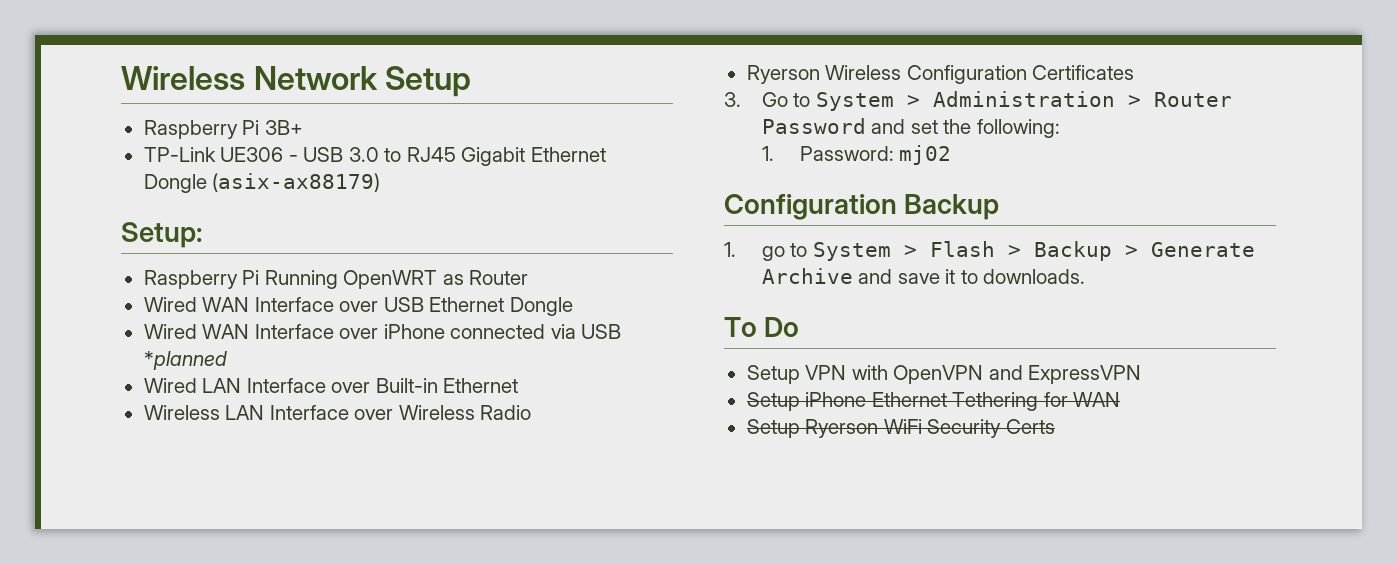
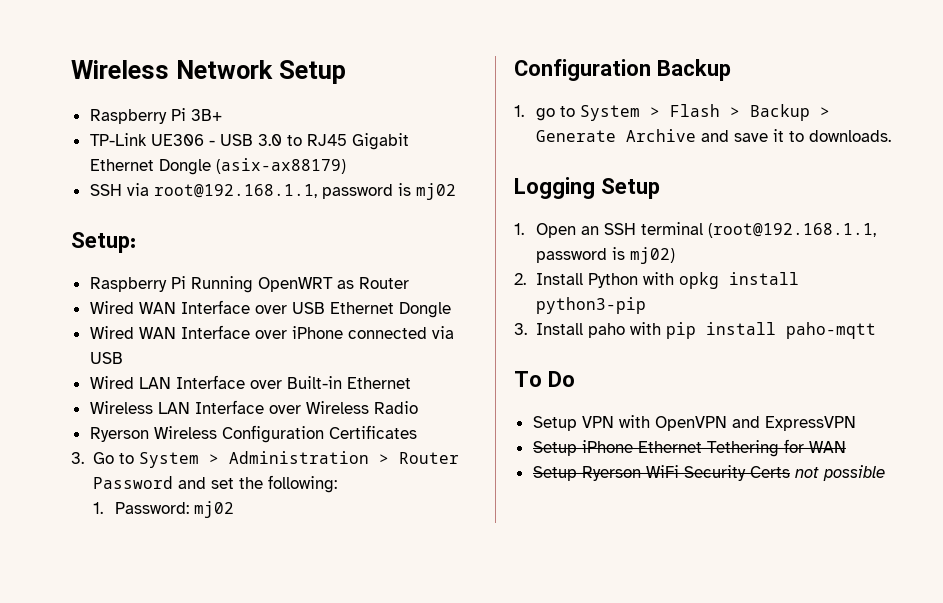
(381, 182) none -> [89,183,456,200] // SSH via root@192.168.1.1, password is mj02
[143,351,227,370] *planned -> (123, 358) none
(1086, 276) none -> [514,177,660,199] [514,222,877,238] [536,247,676,264] [514,272,800,289] [536,297,647,314] [514,322,877,339] // Logging Setup // 1. Open an SSH terminal (root@192.168.1.1, password is mj02) // 2. Install Python with opkg install python3-pip // 3. Install paho with pip install paho-mqtt
(1055, 426) none -> [794,465,885,481] not possible

